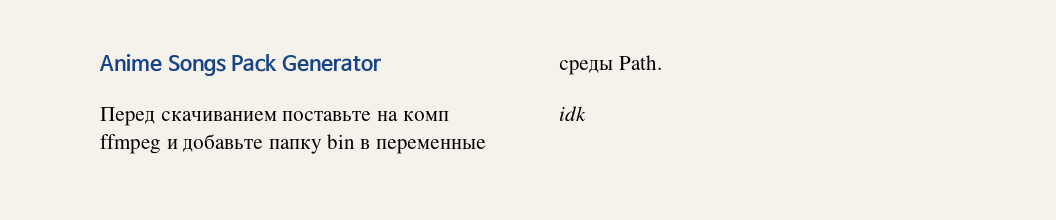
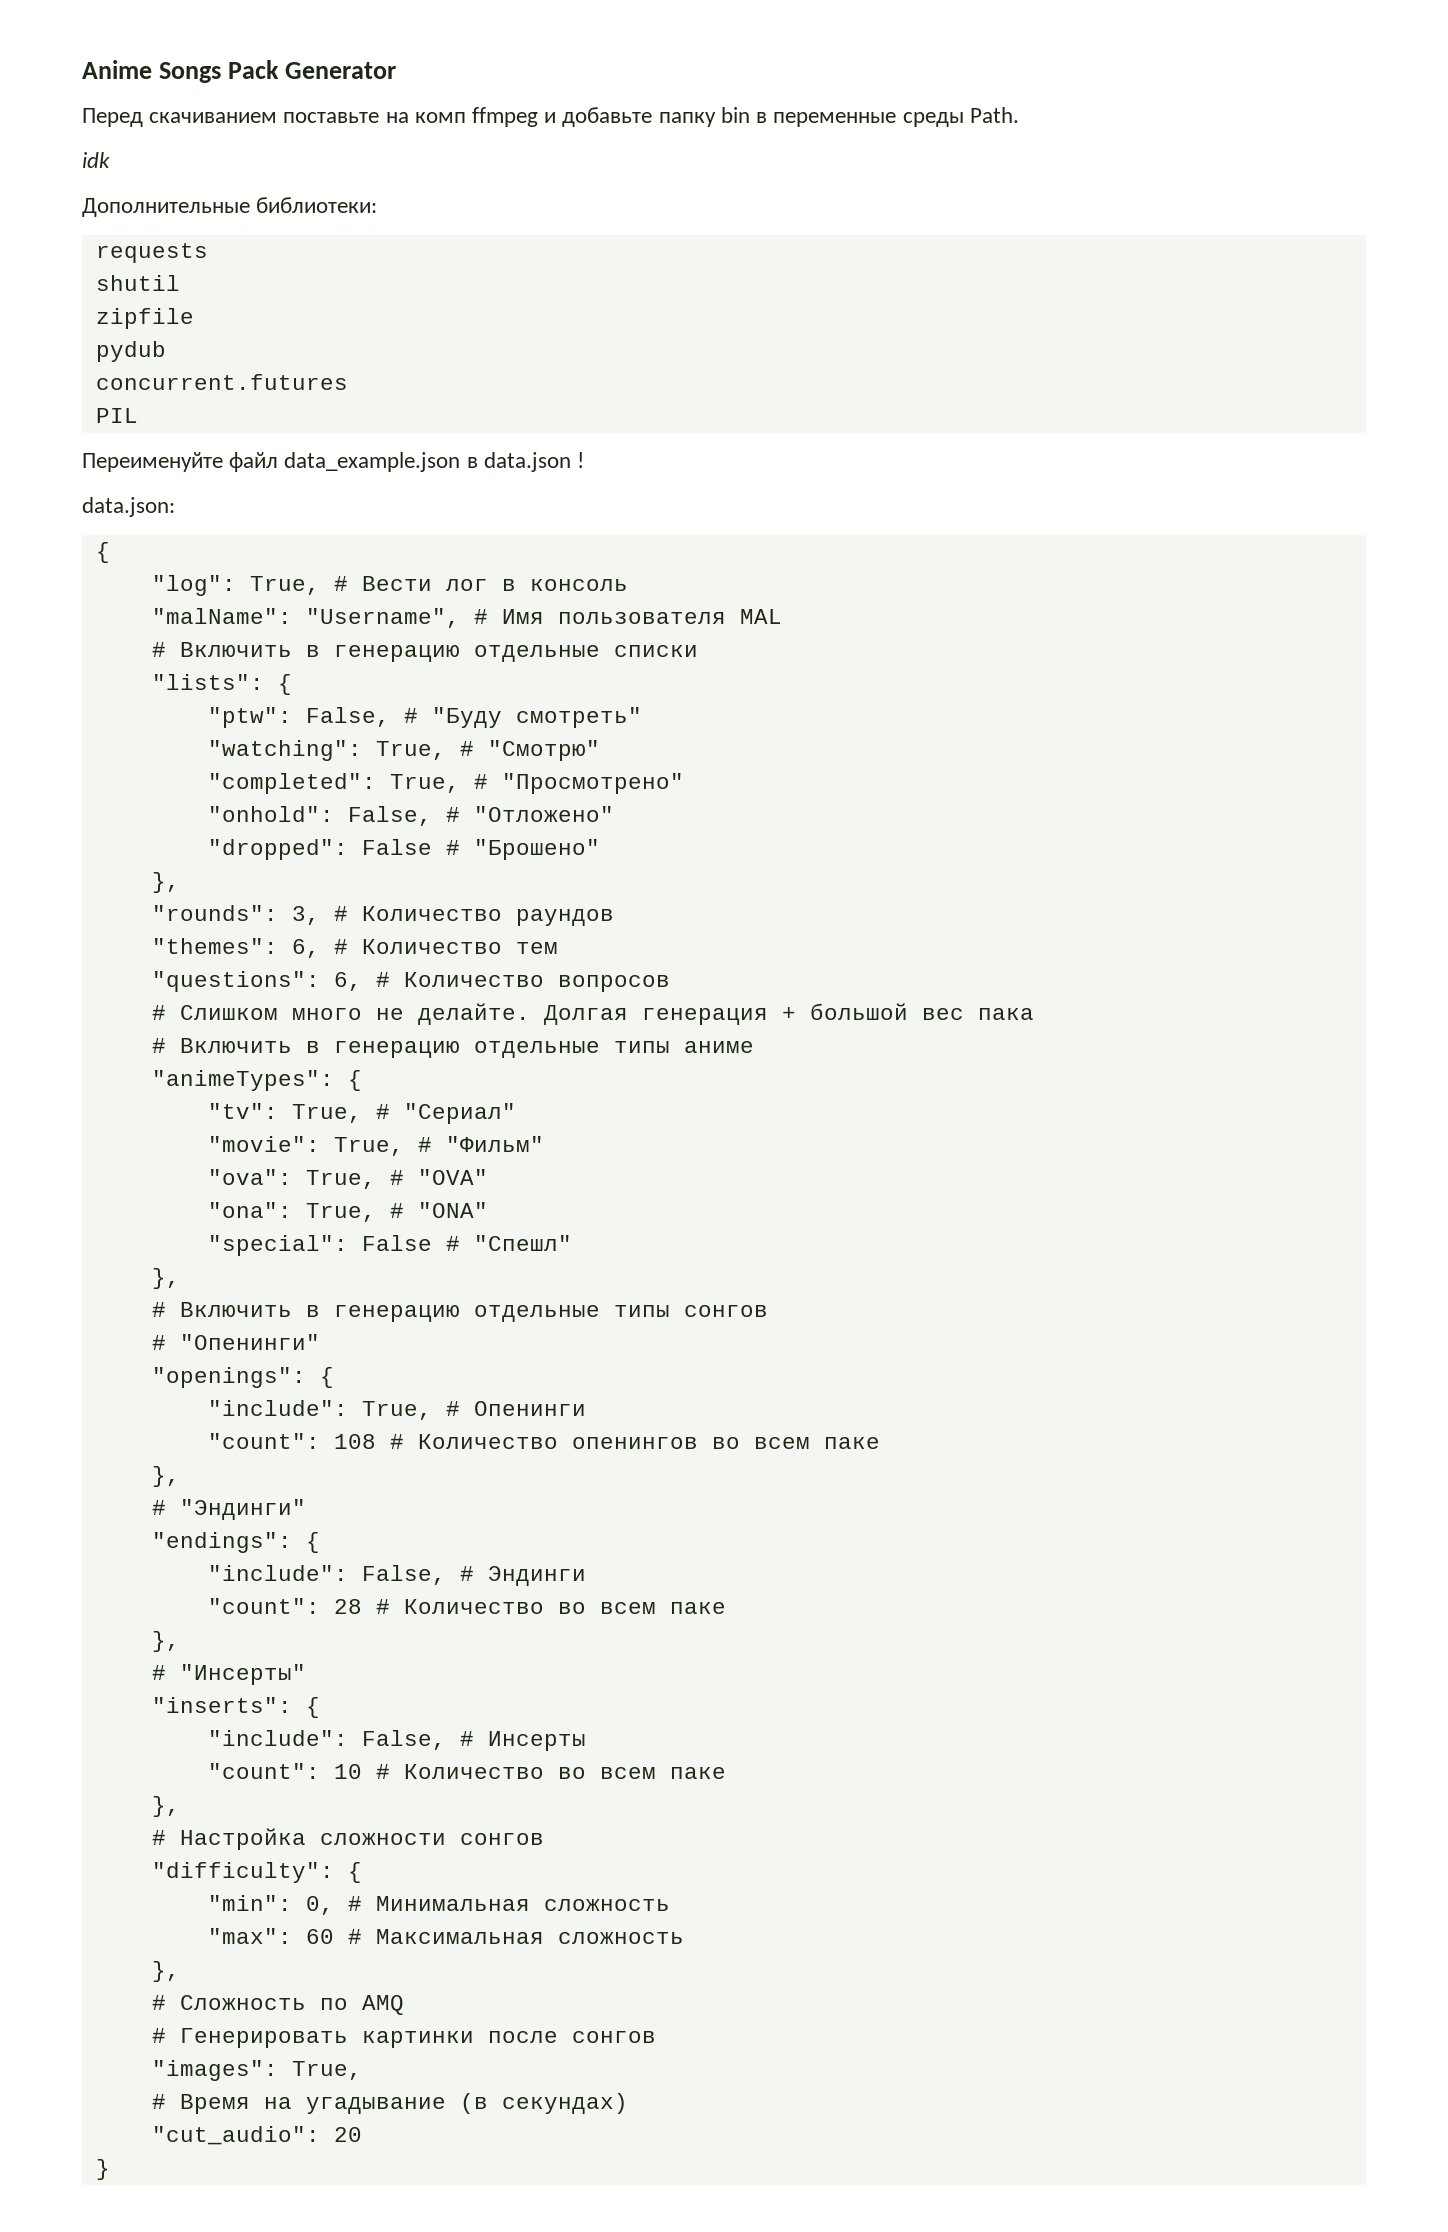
(586, 113) none -> [82,197,378,217] [95,243,208,263] [95,275,180,291] [95,308,194,329] [95,341,166,362] [95,374,348,390] [95,408,138,423] [82,452,585,472] [82,497,175,517] [95,542,110,563] [151,575,628,596] [151,608,782,628] [151,642,698,662] [151,674,292,695] [207,707,642,728] [207,740,600,761] [207,773,684,794] [207,806,614,826] [207,839,600,860] [151,872,180,893] [151,905,614,926] [151,938,558,958] [151,971,670,992] [151,1003,1034,1025] [151,1038,754,1058] [151,1070,362,1091] [207,1103,516,1124] [207,1136,544,1156] [207,1169,488,1189] [207,1202,488,1222] [207,1235,572,1256] [151,1268,180,1289] [151,1302,768,1322] [151,1334,320,1350] [151,1367,334,1388] [207,1400,586,1420] [207,1433,880,1449] [151,1466,180,1487] [151,1499,306,1520] [151,1532,320,1553] [207,1565,586,1586] [207,1598,726,1614] [151,1631,180,1652] [151,1664,306,1685] [151,1697,320,1718] [207,1730,586,1751] [207,1763,726,1779] [151,1796,180,1817] [151,1828,544,1850] [151,1862,362,1883] [207,1895,670,1915] [207,1928,684,1944] [151,1961,180,1982] [151,1995,404,2015] [151,2028,656,2048] [151,2060,362,2081] [151,2093,628,2114] [151,2126,362,2145] [95,2159,110,2180] // Дополнительные библиотеки: // requests // shutil // zipfile // pydub // concurrent.futures // PIL // Переименуйте файл data_example.json в data.json ! // data.json: // { // "log": True, # Вести лог в консоль // "malName": "Username", # Имя пользователя MAL // # Включить в генерацию отдельные списки // "lists": { // "ptw": False, # "Буду смотреть" // "watching": True, # "Cмотрю" // "completed": True, # "Просмотрено" // "onhold": False, # "Отложено" // "dropped": False # "Брошено" // }, // "rounds": 3, # Количество раундов // "themes": 6, # Количество тем // "questions": 6, # Количество вопросов // # Слишком много не делайте. Долгая генерация + большой вес пака // # Включить в генерацию отдельные типы аниме // "animeTypes": { // "tv": True, # "Сериал" // "movie": True, # "Фильм" // "ova": True, # "OVA" // "ona": True, # "ONA" // "special": False # "Спешл" // }, // # Включить в генерацию отдельные типы сонгов // # "Опенинги" // "openings": { // "include": True, # Опенинги // "count": 108 # Количество опенингов во всем паке // }, // # "Эндинги" // "endings": { // "include": False, # Эндинги // "count": 28 # Количество во всем паке // }, // # "Инсерты" // "inserts": { // "include": False, # Инсерты // "count": 10 # Количество во всем паке // }, // # Настройка сложности сонгов // "difficulty": { // "min": 0, # Минимальная сложность // "max": 60 # Максимальная сложность // }, // # Сложность по AMQ // # Генерировать картинки после сонгов // "images": True, // # Время на угадывание (в секундах) // "cut_audio": 20 // }

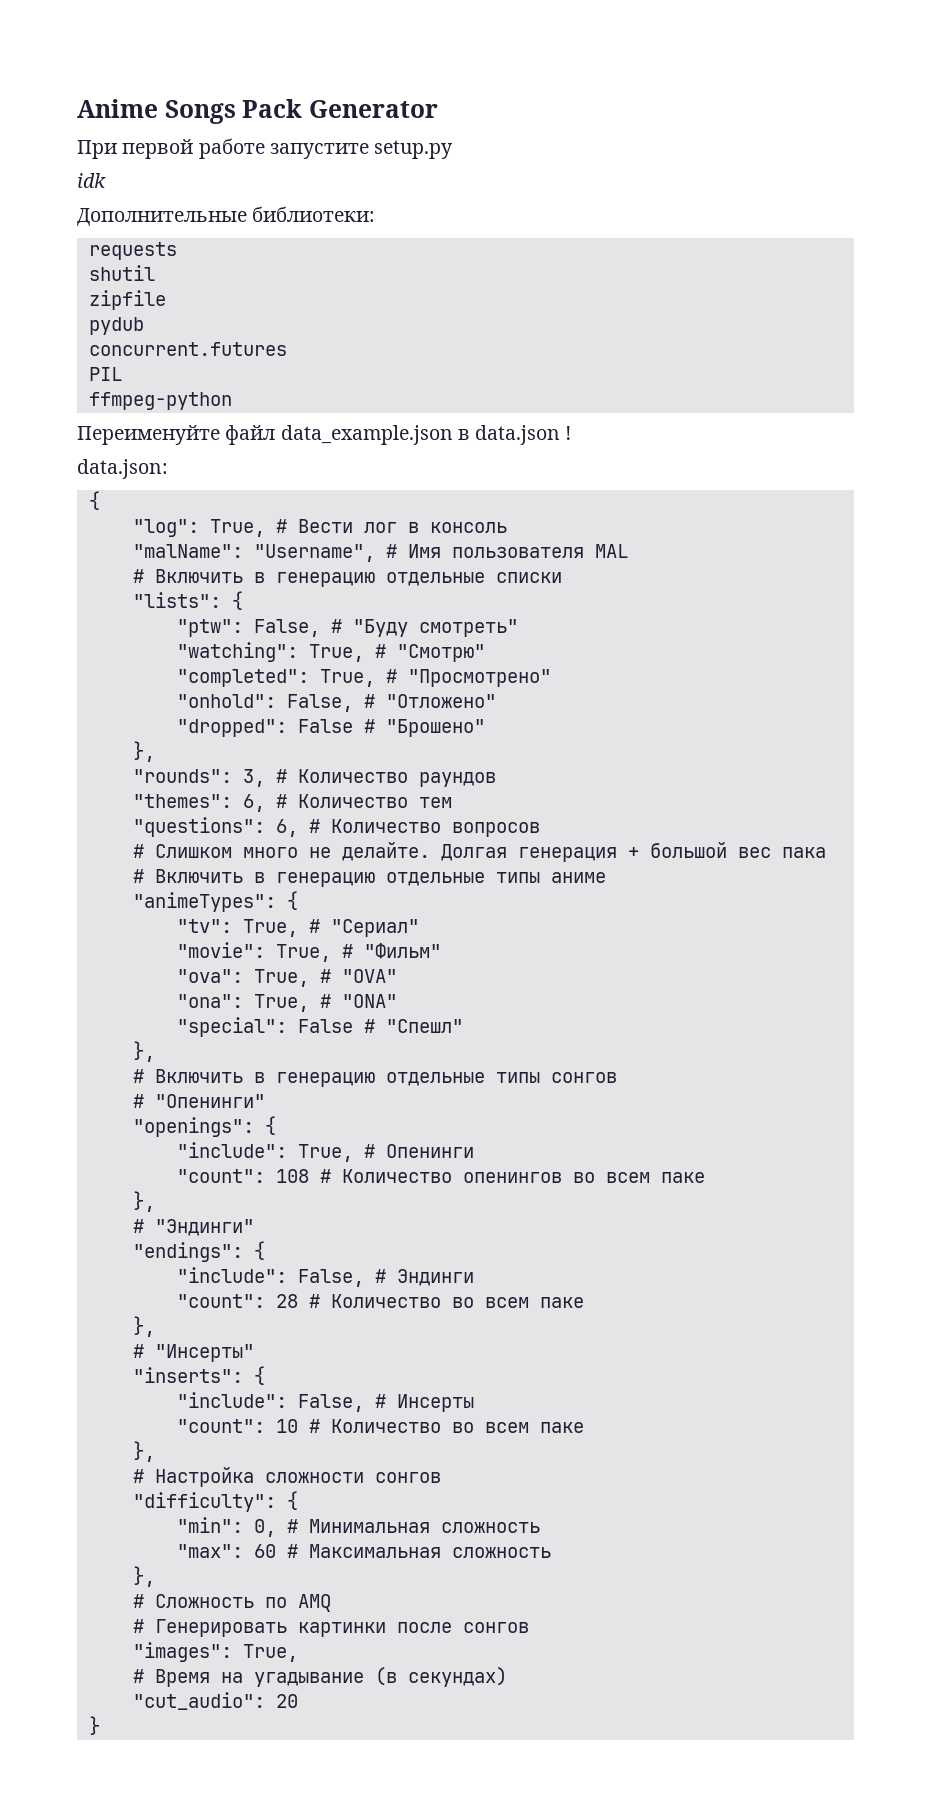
[82,107,1019,127] Перед скачиванием поставьте на комп ffmpeg и добавьте папку bin в переменные среды Path. -> [77,138,454,159] При первой работе запустите setup.py
(138, 415) none -> [88,392,232,410] // ffmpeg-python

